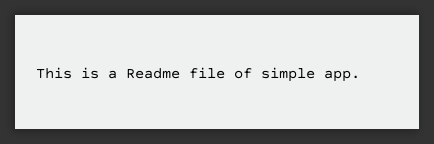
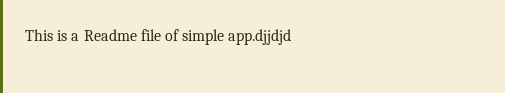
[324,70,360,82] app. -> [228,29,292,45] app.djjdjd

